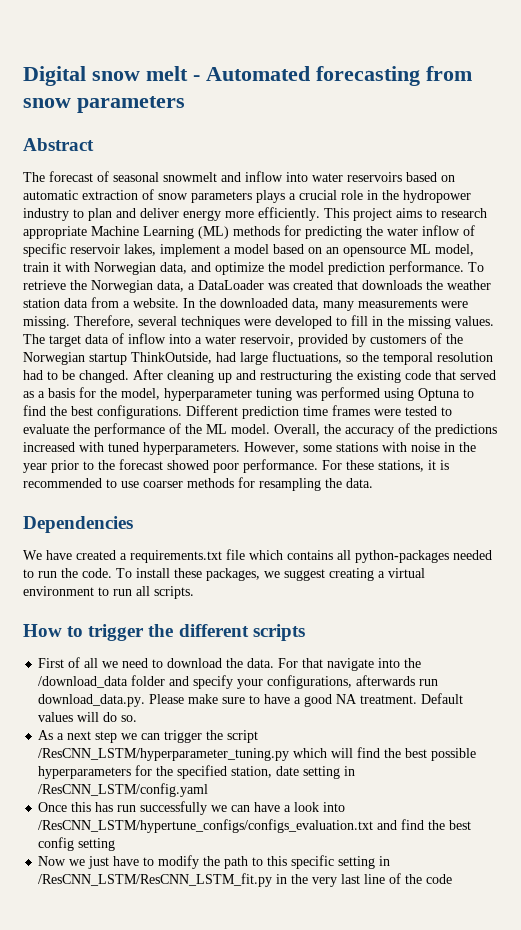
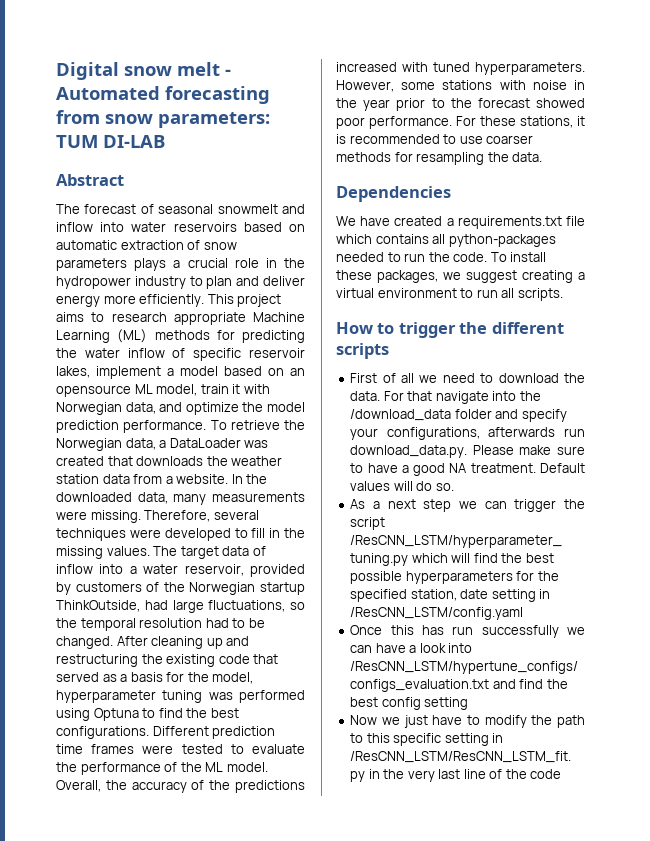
[77,96,185,113] parameters -> [158,112,270,128] [56,135,165,148] parameters: TUM DI-LAB

